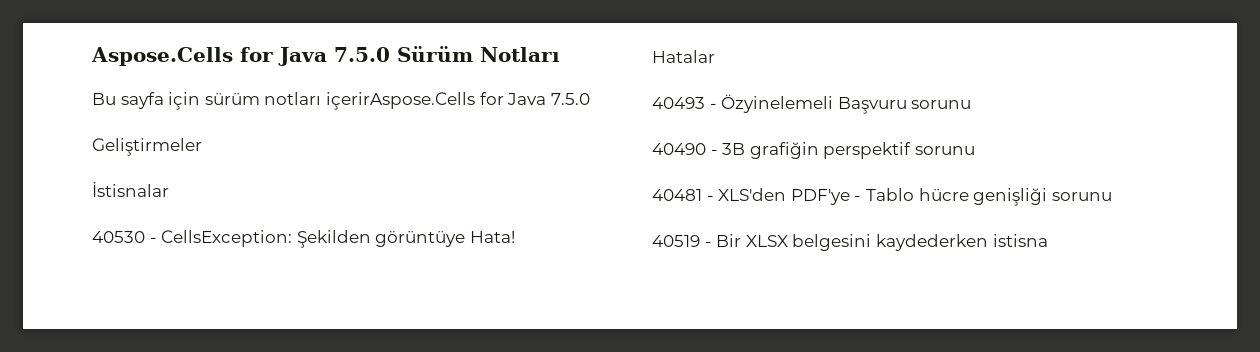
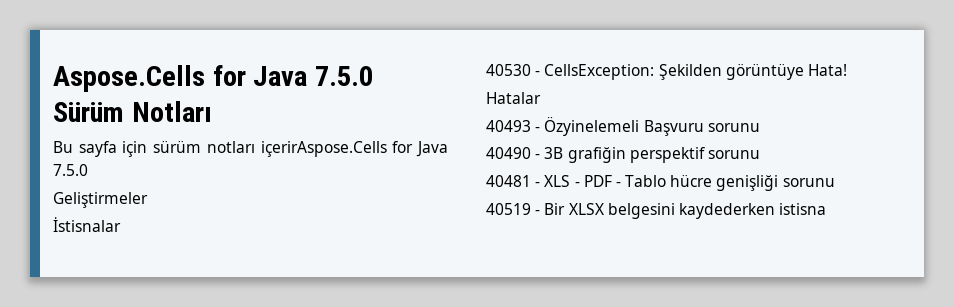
[718,188,850,205] XLS'den PDF'ye -> [544,175,612,187] XLS - PDF

